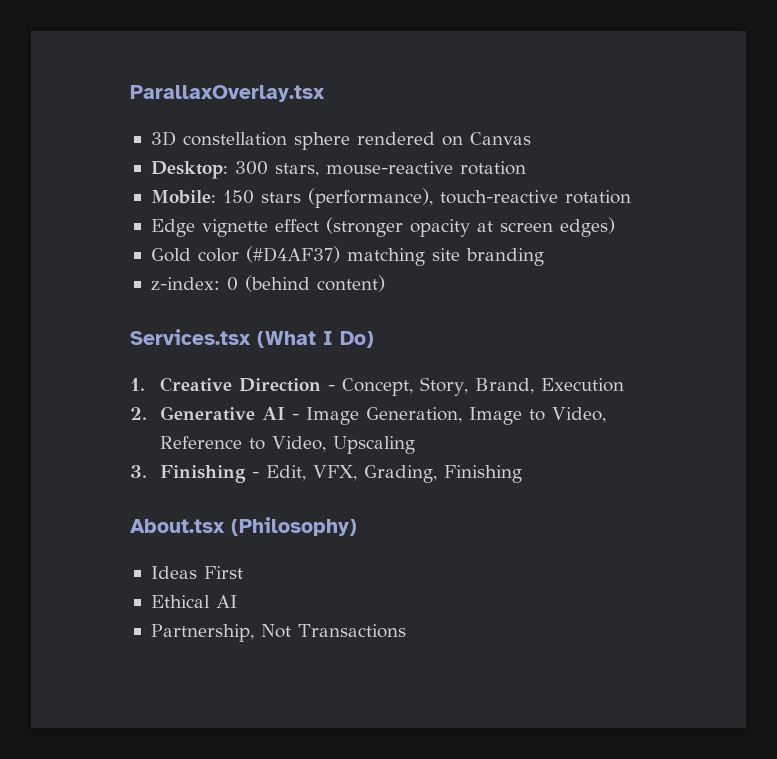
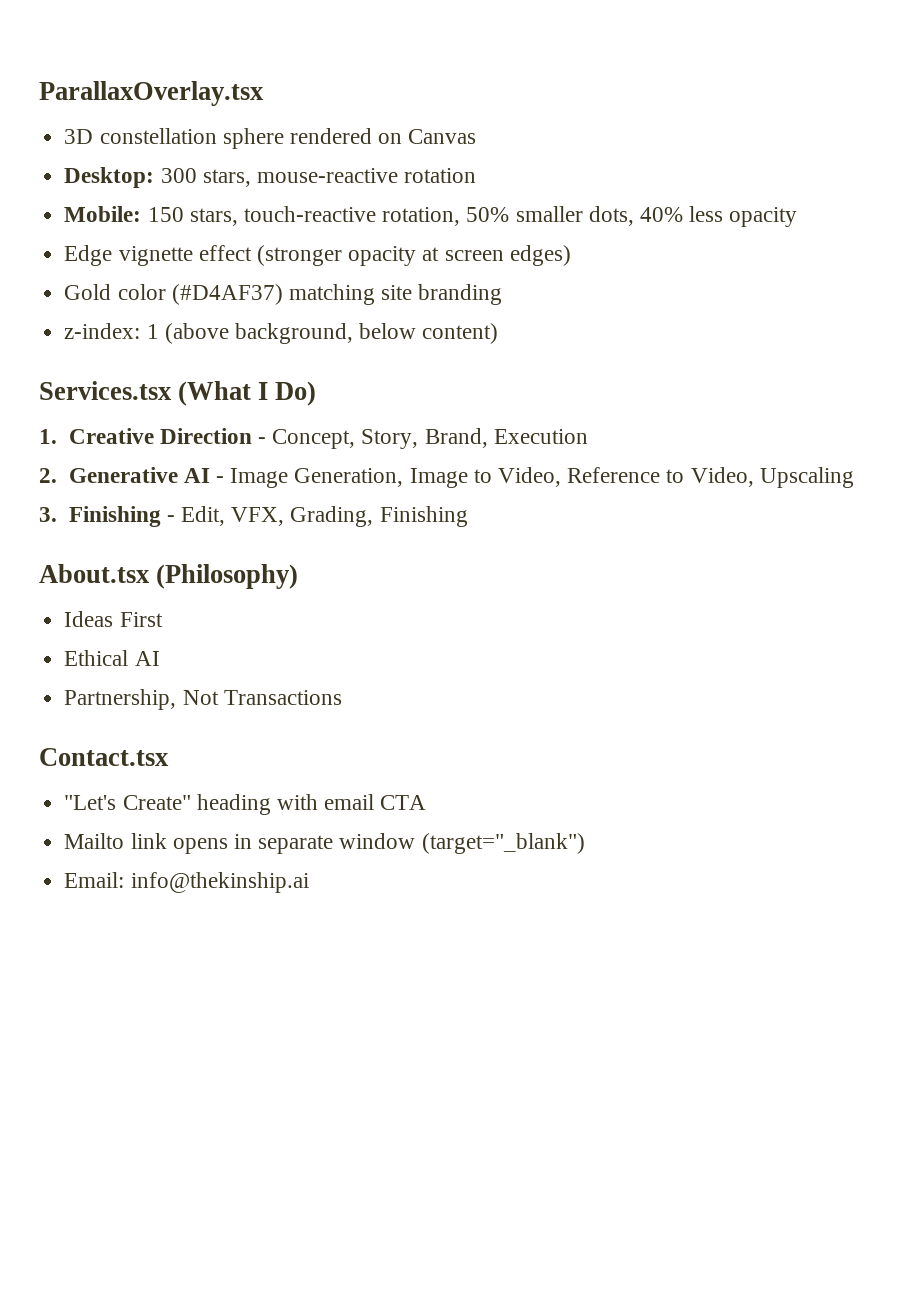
[260,188,631,208] stars (performance), touch-reactive rotation -> [189,206,798,227] stars, touch-reactive rotation, 50% smaller dots, 40% less opacity
[226,275,310,292] 0 (behind -> [146,323,417,344] 1 (above background, below
(406, 631) none -> [39,748,169,766] [64,794,427,815] [64,833,585,854] [64,872,309,893] // Contact.tsx // "Let's Create" heading with email CTA // Mailto link opens in separate window (target="_blank") // Email: info@thekinship.ai

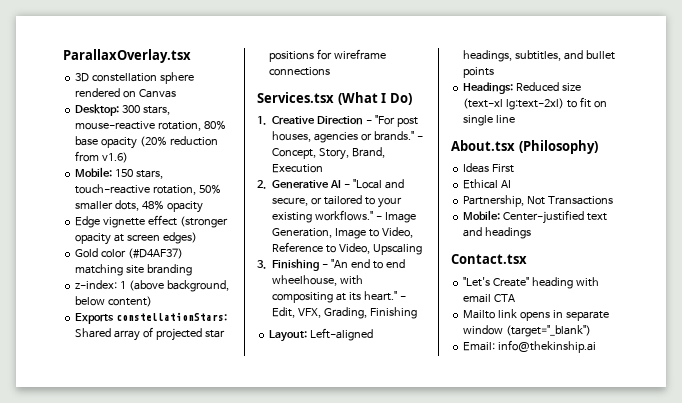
[404,168,477,183] rotation -> [158,120,227,131] [75,136,219,149] [75,151,129,163] rotation, 80% base opacity (20% reduction from v1.6)
[639,206,724,222] 40% less -> [142,200,165,210] 48%
(499, 333) none -> [75,312,228,324] [75,327,225,341] [269,49,387,62] [269,67,331,76] // Exports constellationStars: Shared array of projected star positions for wireframe connections
(266, 440) none -> [375,115,419,127] [272,131,424,143] "For post houses, agencies or brands." -
(224, 479) none -> [353,179,405,189] [272,195,403,208] [272,210,383,223] "Local and secure, or tailored to your existing workflows." -
[180,506,468,527] Edit, VFX, Grading, Finishing -> [331,259,406,269] [272,275,364,286] [272,291,407,303] [272,307,418,319] [269,328,374,342] [463,50,616,62] [463,67,495,78] [463,82,582,94] [463,97,607,110] [463,115,516,126] "An end to end wheelhouse, with compositing at its heart." - Edit, VFX, Grading, Finishing // Layout: Left-aligned headings, subtitles, and bullet points // Headings: Reduced size (text-xl lg:text-2xl) to fit on single line
(342, 697) none -> [463,210,608,224] [463,227,532,239] // Mobile: Center-justified text and headings

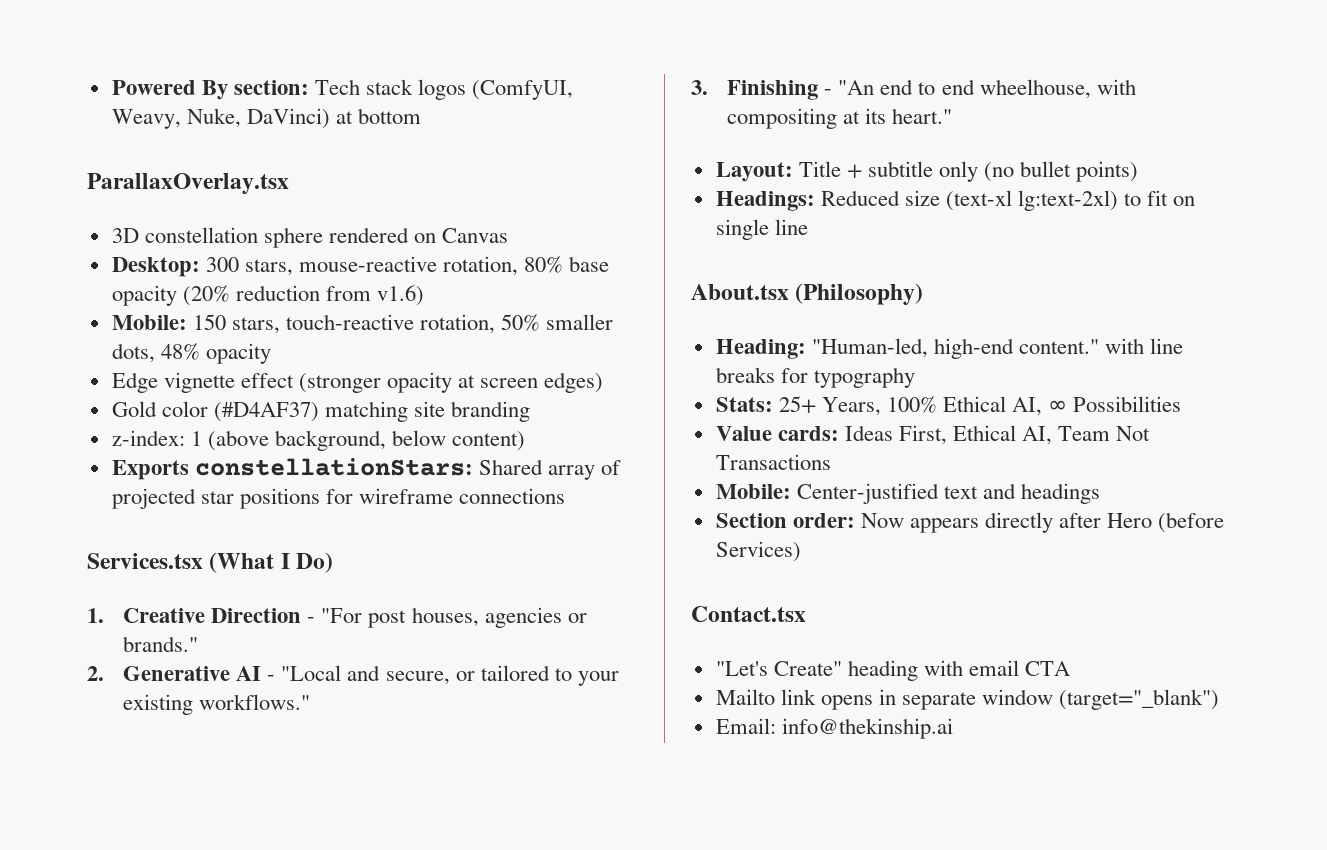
(63, 56) none -> [111,79,574,100] [111,108,422,129] Powered By section: Tech stack logos (ComfyUI, Weavy, Nuke, DaVinci) at bottom //
[417,136,424,140] [272,147,386,160] [272,164,324,173] - Concept, Story, Brand, Execution -> (199, 644) none
[376,212,417,223] [272,227,414,239] [272,242,423,255] - Image Generation, Image to Video, Reference to Video, Upscaling -> (311, 702) none
[400,296,407,300] [272,307,418,319] [269,328,374,342] [463,50,616,62] [463,67,495,78] - Edit, VFX, Grading, Finishing // Layout: Left-aligned headings, subtitles, and bullet points -> [715,161,1139,182] // Layout: Title + subtitle only (no bullet points)
[463,163,515,173] [463,179,512,189] [463,195,525,207] Ideas First // Ethical AI // Partnership, -> [715,338,1184,359] [715,367,915,388] [715,396,1182,416] [715,425,1111,445] Heading: "Human-led, high-end content." with line breaks for typography // Stats: 25+ Years, 100% Ethical AI, ∞ Possibilities // Value cards: Ideas First, Ethical AI, Team
(532, 233) none -> [715,512,1225,533] [715,541,801,562] // Section order: Now appears directly after Hero (before Services)

